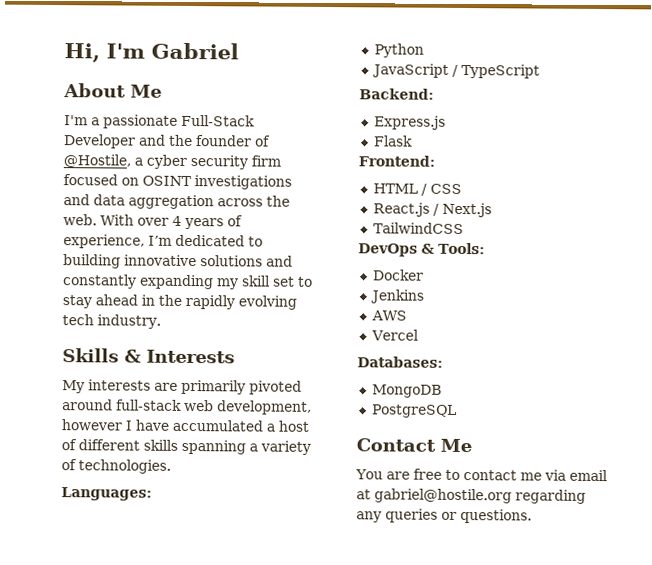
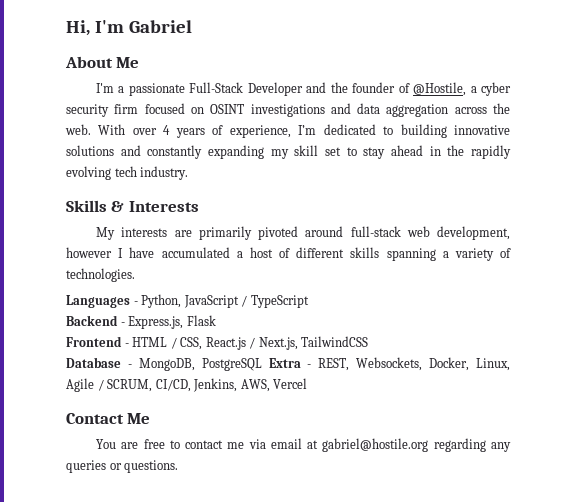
[61,487,152,501] [373,43,424,58] Languages: // Python // -> [66,294,182,308] Languages - Python,
[359,88,434,100] [373,115,446,130] Backend: // Express.js // -> [66,315,184,329] Backend - Express.js,
[358,155,435,167] Frontend: // -> [66,336,129,347] Frontend -
[429,183,462,194] CSS // -> [180,337,203,350] CSS,
[441,202,492,218] Next.js // -> [258,337,298,350] Next.js,
[358,242,485,257] [372,269,424,281] [369,289,424,304] [370,310,407,321] [370,329,419,341] [357,356,443,368] [371,384,442,398] [371,404,457,418] DevOps & Tools: // Docker // Jenkins // AWS // Vercel // Databases: // MongoDB // PostgreSQL -> [66,357,511,371] [66,378,308,392] Database - MongoDB, PostgreSQL Extra - REST, Websockets, Docker, Linux, Agile / SCRUM, CI/CD, Jenkins, AWS, Vercel

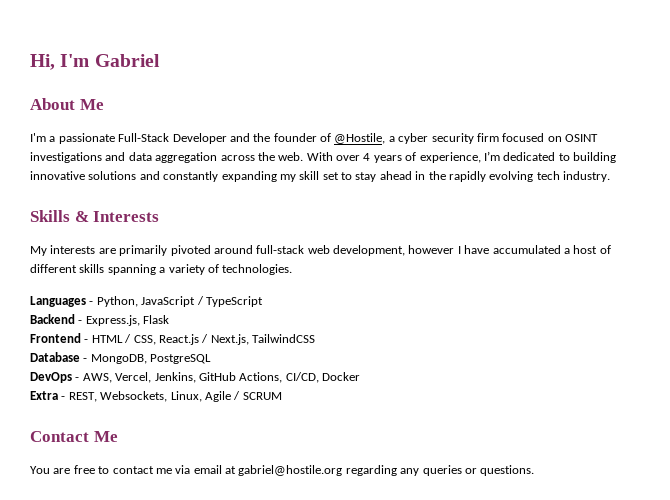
(262, 364) none -> [30,372,360,383] // DevOps - AWS, Vercel, Jenkins, GitHub Actions, CI/CD, Docker //
[429,357,470,371] Docker, -> (168, 396) none
[107,378,308,392] SCRUM, CI/CD, Jenkins, AWS, Vercel -> [242,392,282,400] SCRUM

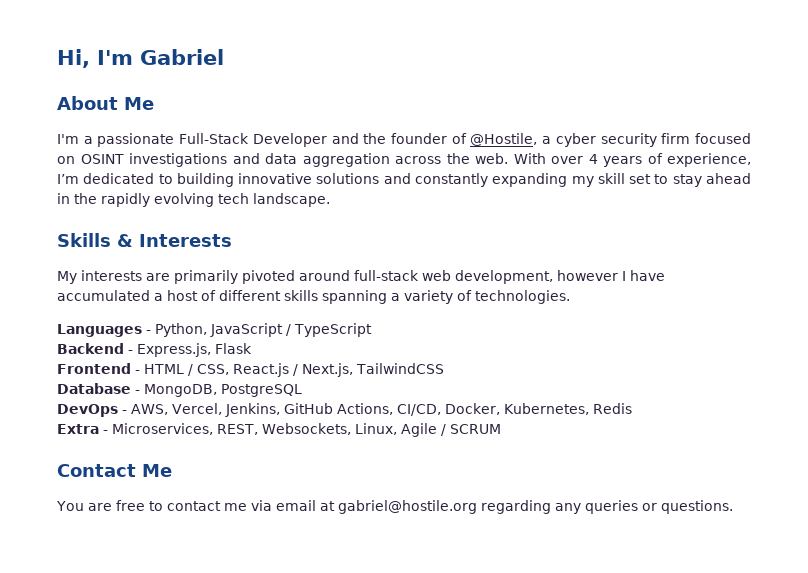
[563,171,610,182] industry. -> [253,193,330,207] landscape.
[322,372,360,381] Docker -> [444,403,632,415] Docker, Kubernetes, Redis
(66, 398) none -> [112,423,213,435] Microservices,

